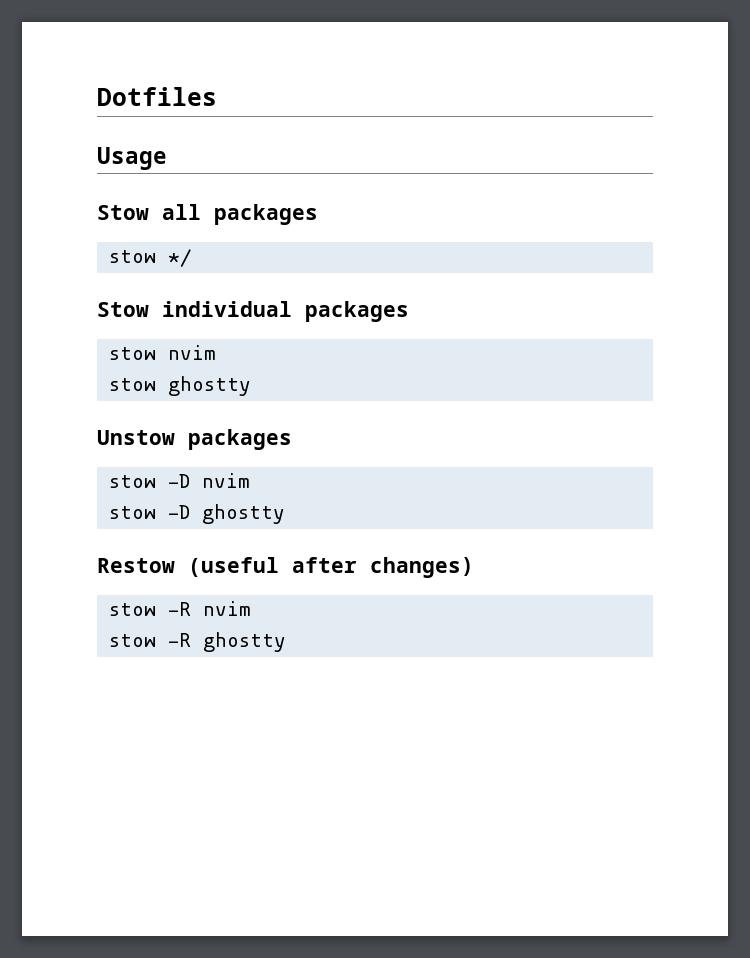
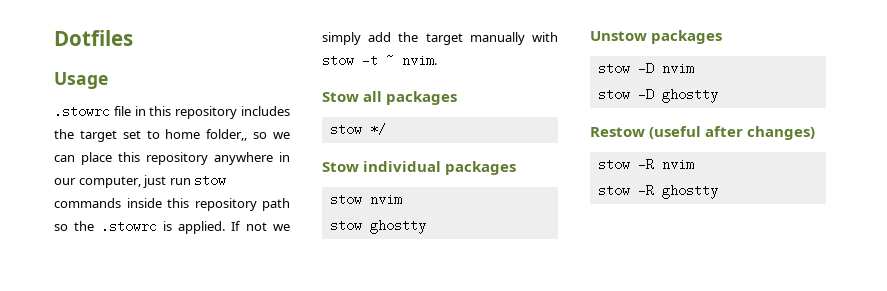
(167, 158) none -> [54,105,290,119] [54,129,290,142] [54,152,290,165] [54,175,227,188] [54,198,290,211] [54,220,290,234] [322,32,558,45] [322,54,437,67] // .stowrc file in this repository includes the target set to home folder,, so we can place this repository anywhere in our computer, just run stow commands inside this repository path so the .stowrc is applied. If not we simply add the target manually with stow -t ~ nvim.

